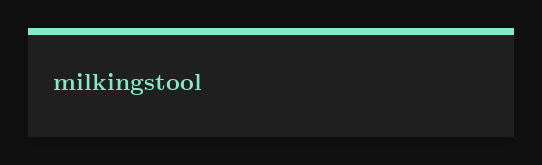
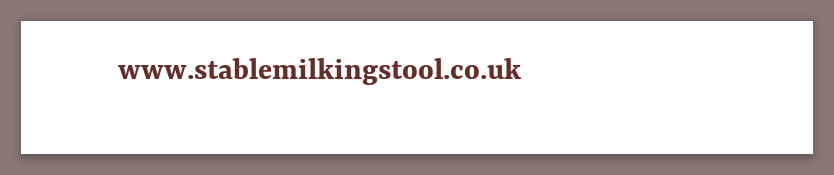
[53,73,202,95] milkingstool -> [118,58,521,85] www.stablemilkingstool.co.uk

